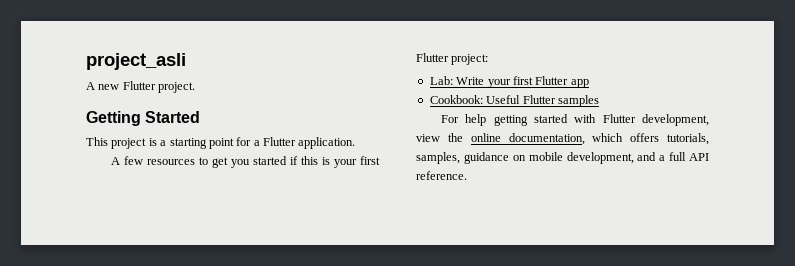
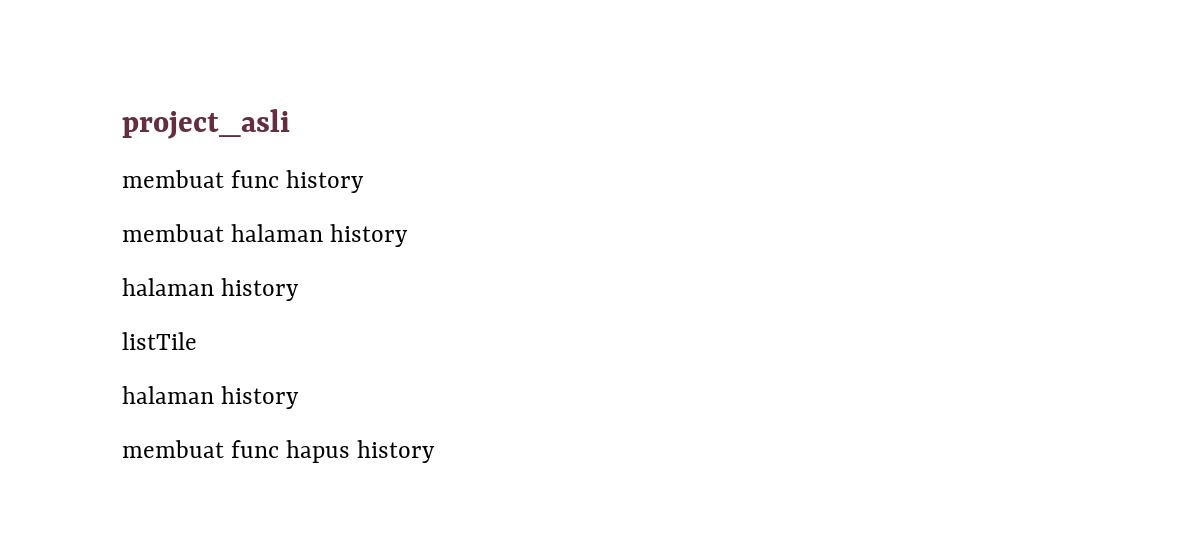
[86,81,196,93] [86,111,201,126] [86,137,356,149] [110,156,380,168] [416,53,489,65] [429,76,589,88] [429,95,599,107] [440,114,709,126] [416,133,709,145] [416,152,709,164] [416,171,467,180] A new Flutter project. // Getting Started // This project is a starting point for a Flutter application. // A few resources to get you started if this is your first Flutter project: // Lab: Write your first Flutter app // Cookbook: Useful Flutter samples // For help getting started with Flutter development, view the online documentation, which offers tutorials, samples, guidance on mobile development, and a full API reference. -> [122,170,365,193] [122,224,409,247] [122,278,300,301] [122,332,197,350] [122,386,300,409] [122,440,436,463] membuat func history // membuat halaman history // halaman history // listTile // halaman history // membuat func hapus history

